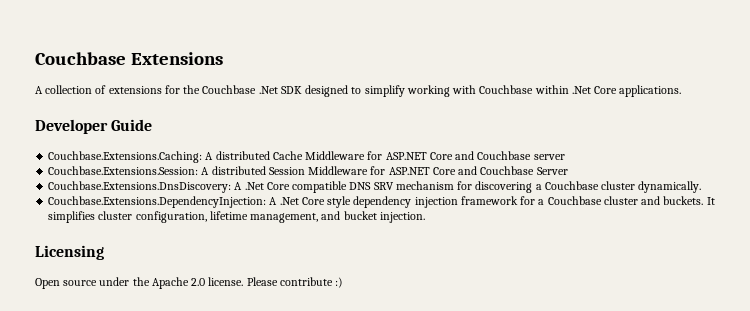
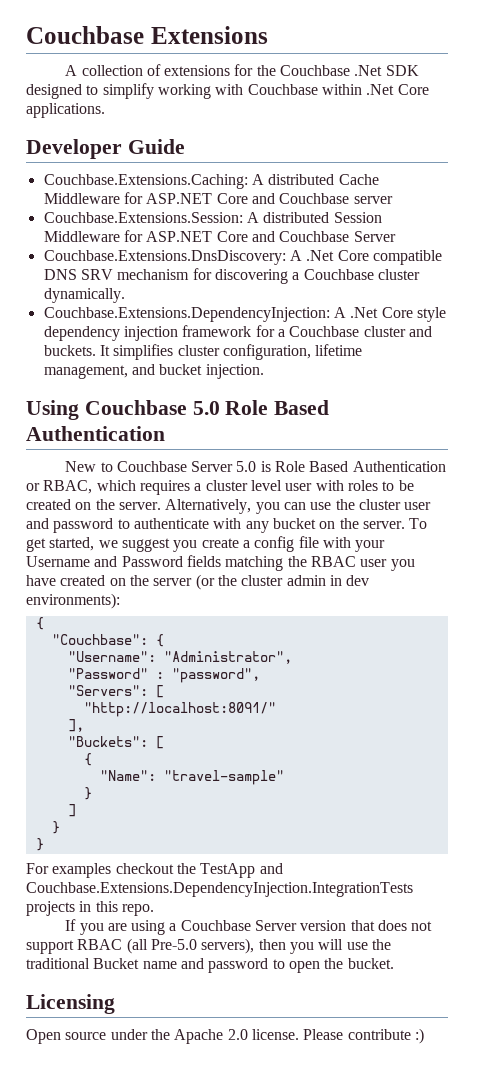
(425, 217) none -> [26,400,330,420] [26,426,165,441] [65,461,446,472] [26,480,414,495] [26,499,432,514] [26,518,428,533] [26,536,386,552] [26,555,415,571] [26,574,370,590] [26,593,120,609] [35,617,44,630] [51,634,164,647] [67,651,292,664] [67,668,260,683] [67,685,164,698] [83,702,276,717] [67,719,84,732] [67,736,164,749] [83,753,92,766] [99,770,284,785] [83,787,92,800] [67,804,76,817] [51,821,60,834] [35,838,44,851] [26,863,283,878] [26,882,413,897] [26,901,154,916] [65,919,433,935] [26,938,391,954] [26,958,394,973] // Using Couchbase 5.0 Role Based Authentication // New to Couchbase Server 5.0 is Role Based Authentication or RBAC, which requires a cluster level user with roles to be created on the server. Alternatively, you can use the cluster user and password to authenticate with any bucket on the server. To get started, we suggest you create a config file with your Username and Password fields matching the RBAC user you have created on the server (or the cluster admin in dev environments): // { // "Couchbase": { // "Username": "Administrator", // "Password" : "password", // "Servers": [ // "http://localhost:8091/" // ], // "Buckets": [ // { // "Name": "travel-sample" // } // ] // } // } // For examples checkout the TestApp and Couchbase.Extensions.DependencyInjection.IntegrationTests projects in this repo. // If you are using a Couchbase Server version that does not support RBAC (all Pre-5.0 servers), then you will use the traditional Bucket name and password to open the bucket.

